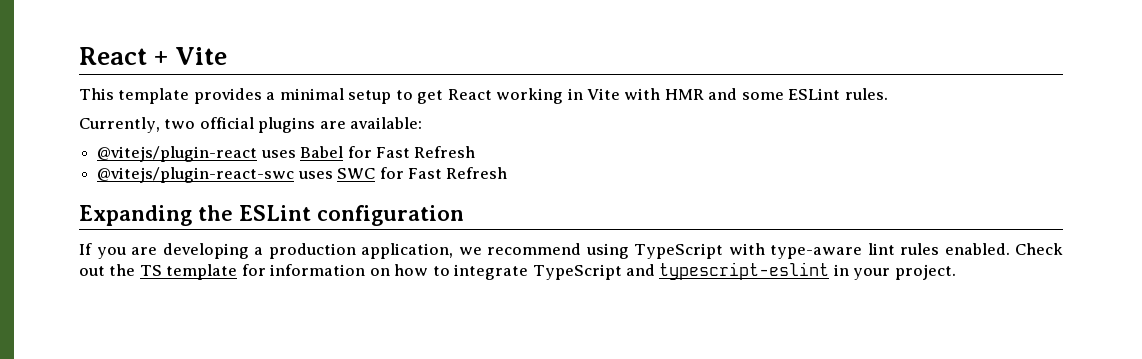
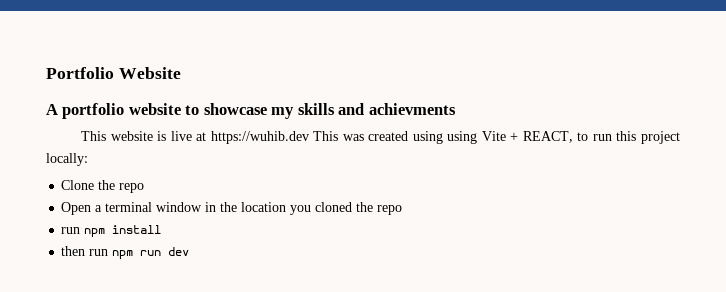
[79,47,228,65] [79,88,888,104] [79,117,423,133] [97,146,476,162] [97,167,508,183] [79,205,464,226] [79,243,1063,259] [79,262,956,280] React + Vite // This template provides a minimal setup to get React working in Vite with HMR and some ESLint rules. // Currently, two official plugins are available: // @vitejs/plugin-react uses Babel for Fast Refresh // @vitejs/plugin-react-swc uses SWC for Fast Refresh // Expanding the ESLint configuration // If you are developing a production application, we recommend using TypeScript with type-aware lint rules enabled. Check out the TS template for information on how to integrate TypeScript and typescript-eslint in your project. -> [46,67,181,79] [46,103,456,119] [81,131,681,144] [46,153,88,166] [61,180,145,193] [61,202,403,215] [61,225,162,237] [61,246,190,259] Portfolio Website // A portfolio website to showcase my skills and achievments // This website is live at https://wuhib.dev This was created using using Vite + REACT, to run this project locally: // Clone the repo // Open a terminal window in the location you cloned the repo // run npm install // then run npm run dev

